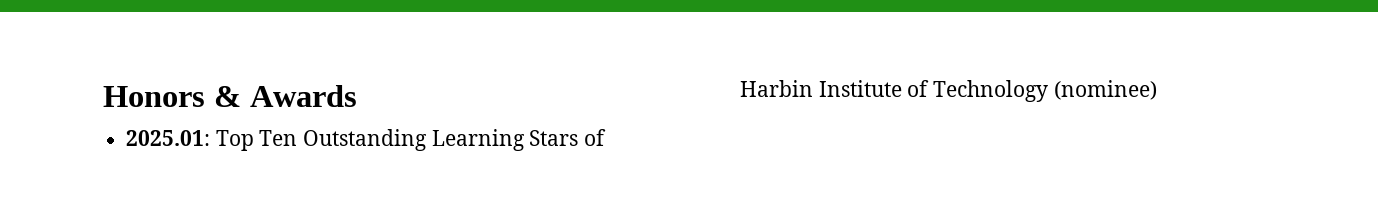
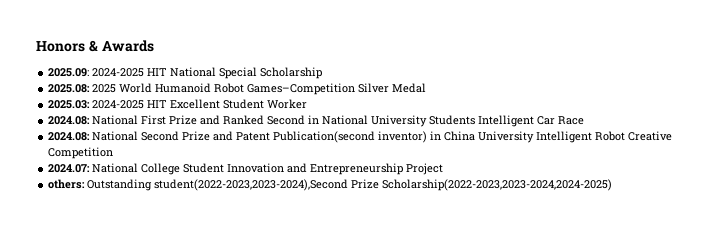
[126,129,607,151] [740,80,1157,102] 2025.01: Top Ten Outstanding Learning Stars of Harbin Institute of Technology (nominee) -> [48,67,323,79] [48,83,427,95] [48,99,308,109] [48,115,585,127] [48,131,673,143] [48,147,114,159] [48,163,444,175] [48,179,613,191] 2025.09: 2024-2025 HIT National Special Scholarship // 2025.08: 2025 World Humanoid Robot Games–Competition Silver Medal // 2025.03: 2024-2025 HIT Excellent Student Worker // 2024.08: National First Prize and Ranked Second in National University Students Intelligent Car Race // 2024.08: National Second Prize and Patent Publication(second inventor) in China University Intelligent Robot Creative Competition // 2024.07: National College Student Innovation and Entrepreneurship Project // others: Outstanding student(2022-2023,2023-2024),Second Prize Scholarship(2022-2023,2023-2024,2024-2025)

